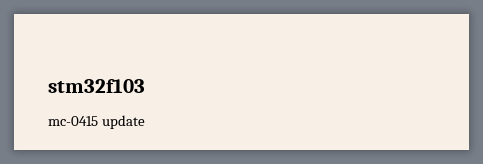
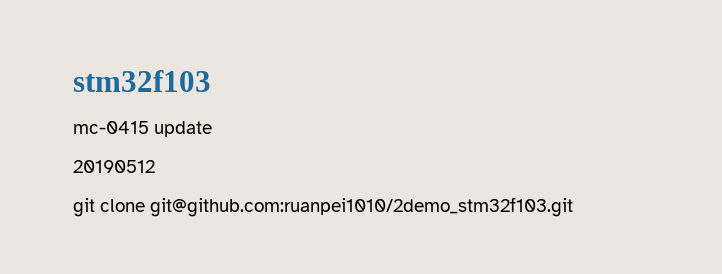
(145, 122) none -> [73,160,155,173] [73,197,574,217] // 20190512 // git clone git@github.com:ruanpei1010/2demo_stm32f103.git

